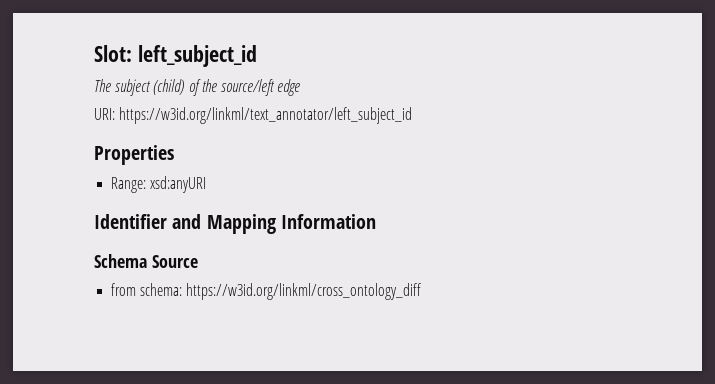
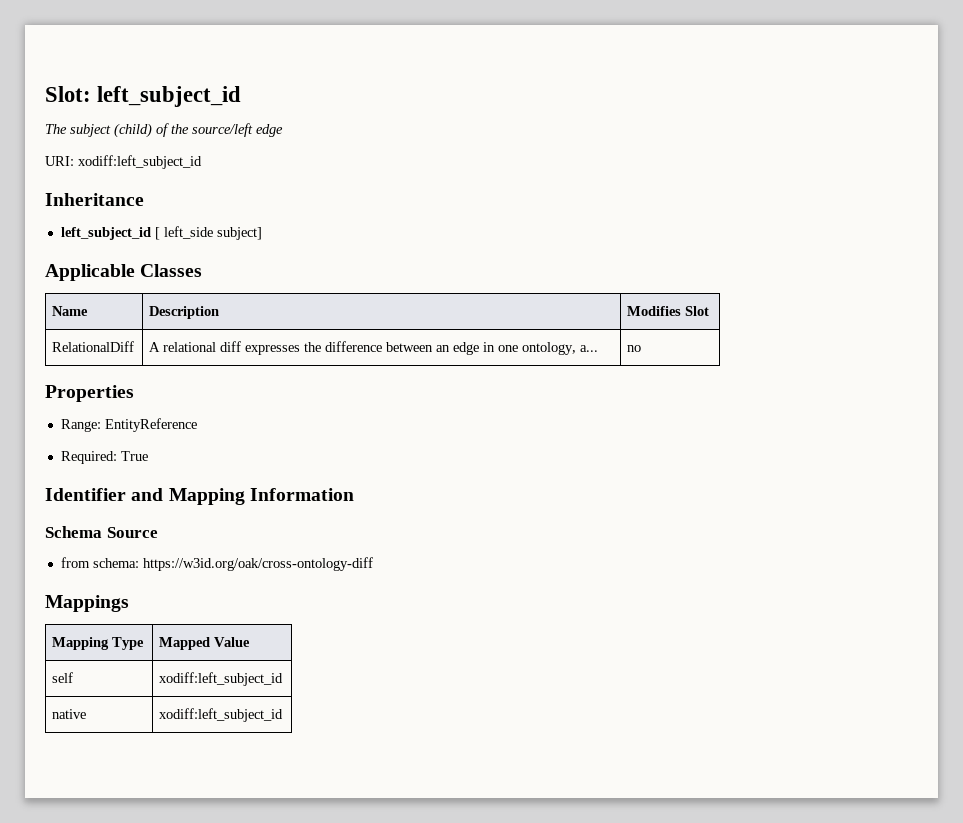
[119,107,413,124] https://w3id.org/linkml/text_annotator/left_subject_id -> [78,155,202,169] [45,193,144,206] [60,226,262,240] [45,264,203,281] [52,306,89,316] [149,306,220,319] [627,306,710,316] [52,341,135,352] [149,341,599,355] [627,345,642,352] xodiff:left_subject_id // Inheritance // left_subject_id [ left_side subject] // Applicable Classes // Name | Description | Modifies Slot // RelationalDiff | A relational diff expresses the difference between an edge in one ontology, a... | no
[150,176,207,193] xsd:anyURI -> [104,418,197,432] [60,451,148,464] EntityReference // Required: True
[186,283,422,300] https://w3id.org/linkml/cross_ontology_diff -> [142,557,373,571] [45,595,129,612] [52,637,145,650] [159,637,251,650] [52,672,74,683] [159,672,284,686] [52,709,87,719] [159,708,284,722] https://w3id.org/oak/cross-ontology-diff // Mappings // Mapping Type | Mapped Value // self | xodiff:left_subject_id // native | xodiff:left_subject_id

